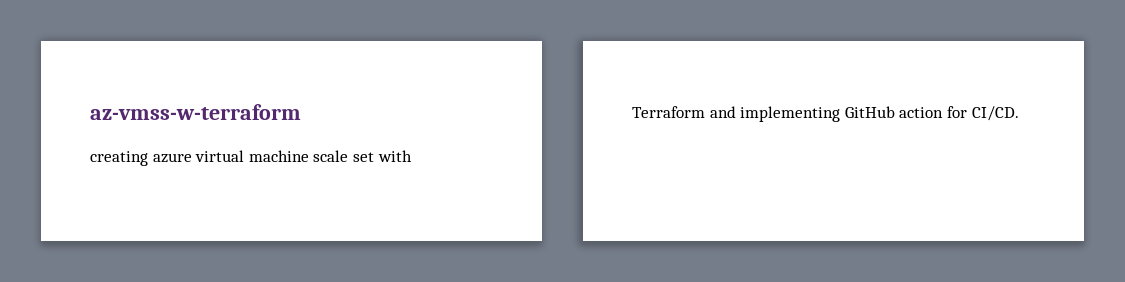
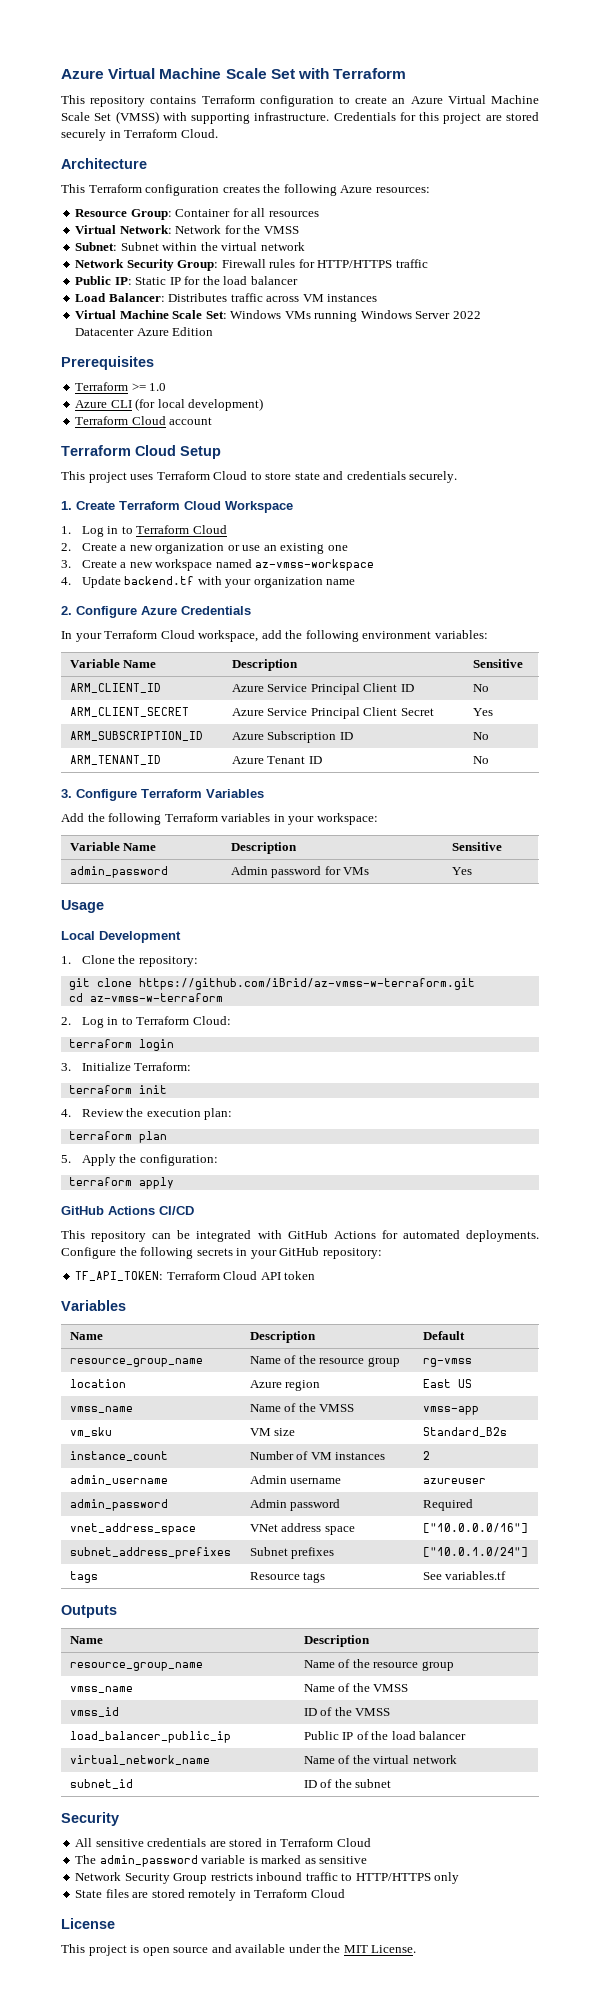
[90,104,301,120] [90,150,412,166] [632,106,1019,122] az-vmss-w-terraform // creating azure virtual machine scale set with Terraform and implementing GitHub action for CI/CD. -> [61,68,407,79] [61,95,539,107] [61,111,539,124] [61,129,218,141] [61,158,147,169] [61,184,430,196] [75,208,319,220] [75,225,299,234] [75,242,305,251] [75,259,428,271] [75,276,298,285] [75,293,378,302] [75,310,481,322] [75,327,214,336] [61,356,154,370] [75,382,167,391] [75,398,264,411] [75,416,213,425] [61,445,221,459] [61,471,458,483] [61,501,293,513] [61,525,227,537] [61,543,348,554] [61,559,375,571] [61,576,356,588] [61,606,251,618] [61,630,488,642] [69,659,157,668] [231,659,298,671] [472,659,523,668] [69,683,161,693] [231,683,414,695] [472,684,489,692] [69,707,189,717] [231,707,434,719] [472,708,493,716] [69,731,203,741] [231,731,353,743] [472,732,489,740] [69,755,161,765] [231,756,322,764] [472,756,489,764] [61,789,264,801] [61,813,378,825] [69,842,157,851] [230,842,297,854] [451,842,502,851] [69,866,168,878] [230,866,370,878] [451,867,472,875] [61,900,104,913] [61,931,181,943] [61,955,198,967] [68,978,475,990] [68,993,223,1002] [61,1016,231,1028] [68,1039,174,1051] [61,1062,192,1071] [68,1085,167,1094] [61,1108,233,1120] [68,1131,167,1143] [61,1154,218,1166] [68,1177,174,1189] [61,1206,194,1215] [61,1230,539,1242] [61,1247,382,1259] [75,1271,316,1281] [61,1300,126,1311] [69,1332,103,1340] [249,1331,316,1343] [422,1331,465,1340] [69,1358,203,1367] [249,1355,400,1367] [422,1358,472,1367] [69,1379,126,1388] [249,1380,321,1391] [422,1379,472,1388] [69,1406,133,1413] [249,1403,355,1412] [422,1406,479,1415] [69,1427,112,1437] [249,1428,296,1436] [422,1427,507,1437] [69,1451,168,1461] [249,1451,386,1460] [422,1451,430,1460] [69,1475,168,1485] [249,1475,342,1484] [422,1478,486,1484] [69,1499,168,1511] [249,1499,341,1511] [422,1499,473,1511] [69,1523,196,1535] [249,1523,355,1535] [422,1523,528,1533] [69,1547,231,1559] [249,1547,335,1559] [422,1547,528,1557] [69,1571,98,1583] [249,1572,326,1583] [422,1571,507,1580] [61,1605,117,1618] [69,1636,103,1644] [303,1635,370,1647] [69,1662,203,1671] [303,1659,454,1671] [69,1686,133,1693] [303,1683,409,1692] [69,1707,119,1717] [303,1707,391,1716] [69,1731,231,1743] [303,1731,467,1740] [69,1755,210,1765] [303,1755,457,1764] [69,1779,133,1789] [303,1779,392,1788] [61,1812,119,1826] [75,1838,371,1847] [75,1855,368,1867] [75,1872,460,1884] [75,1889,345,1901] [61,1918,115,1929] [61,1944,417,1956] Azure Virtual Machine Scale Set with Terraform // This repository contains Terraform configuration to create an Azure Virtual Machine Scale Set (VMSS) with supporting infrastructure. Credentials for this project are stored securely in Terraform Cloud. // Architecture // This Terraform configuration creates the following Azure resources: // Resource Group: Container for all resources // Virtual Network: Network for the VMSS // Subnet: Subnet within the virtual network // Network Security Group: Firewall rules for HTTP/HTTPS traffic // Public IP: Static IP for the load balancer // Load Balancer: Distributes traffic across VM instances // Virtual Machine Scale Set: Windows VMs running Windows Server 2022 Datacenter Azure Edition // Prerequisites // Terraform >= 1.0 // Azure CLI (for local development) // Terraform Cloud account // Terraform Cloud Setup // This project uses Terraform Cloud to store state and credentials securely. // 1. Create Terraform Cloud Workspace // 1. Log in to Terraform Cloud // 2. Create a new organization or use an existing one // 3. Create a new workspace named az-vmss-workspace // 4. Update backend.tf with your organization name // 2. Configure Azure Credentials // In your Terraform Cloud workspace, add the following environment variables: // Variable Name | Description | Sensitive // ARM_CLIENT_ID | Azure Service Principal Client ID | No // ARM_CLIENT_SECRET | Azure Service Principal Client Secret | Yes // ARM_SUBSCRIPTION_ID | Azure Subscription ID | No // ARM_TENANT_ID | Azure Tenant ID | No // 3. Configure Terraform Variables // Add the following Terraform variables in your workspace: // Variable Name | Description | Sensitive // admin_password | Admin password for VMs | Yes // Usage // Local Development // 1. Clone the repository: // git clone https://github.com/iBrid/az-vmss-w-terraform.git // cd az-vmss-w-terraform // 2. Log in to Terraform Cloud: // terraform login // 3. Initialize Terraform: // terraform init // 4. Review the execution plan: // terraform plan // 5. Apply the configuration: // terraform apply // GitHub Actions CI/CD // This repository can be integrated with GitHub Actions for automated deployments. Configure the following secrets in your GitHub repository: // TF_API_TOKEN: Terraform Cloud API token // Variables // Name | Description | Default // resource_group_name | Name of the resource group | rg-vmss // location | Azure region | East US // vmss_name | Name of the VMSS | vmss-app // vm_sku | VM size | Standard_B2s // instance_count | Number of VM instances | 2 // admin_username | Admin username | azureuser // admin_password | Admin password | Required // vnet_address_space | VNet address space | ["10.0.0.0/16"] // subnet_address_prefixes | Subnet prefixes | ["10.0.1.0/24"] // tags | Resource tags | See variables.tf // Outputs // Name | Description // resource_group_name | Name of the resource group // vmss_name | Name of the VMSS // vmss_id | ID of the VMSS // load_balancer_public_ip | Public IP of the load balancer // virtual_network_name | Name of the virtual network // subnet_id | ID of the subnet // Security // All sensitive credentials are stored in Terraform Cloud // The admin_password variable is marked as sensitive // Network Security Group restricts inbound traffic to HTTP/HTTPS only // State files are stored remotely in Terraform Cloud // License // This project is open source and available under the MIT License.

